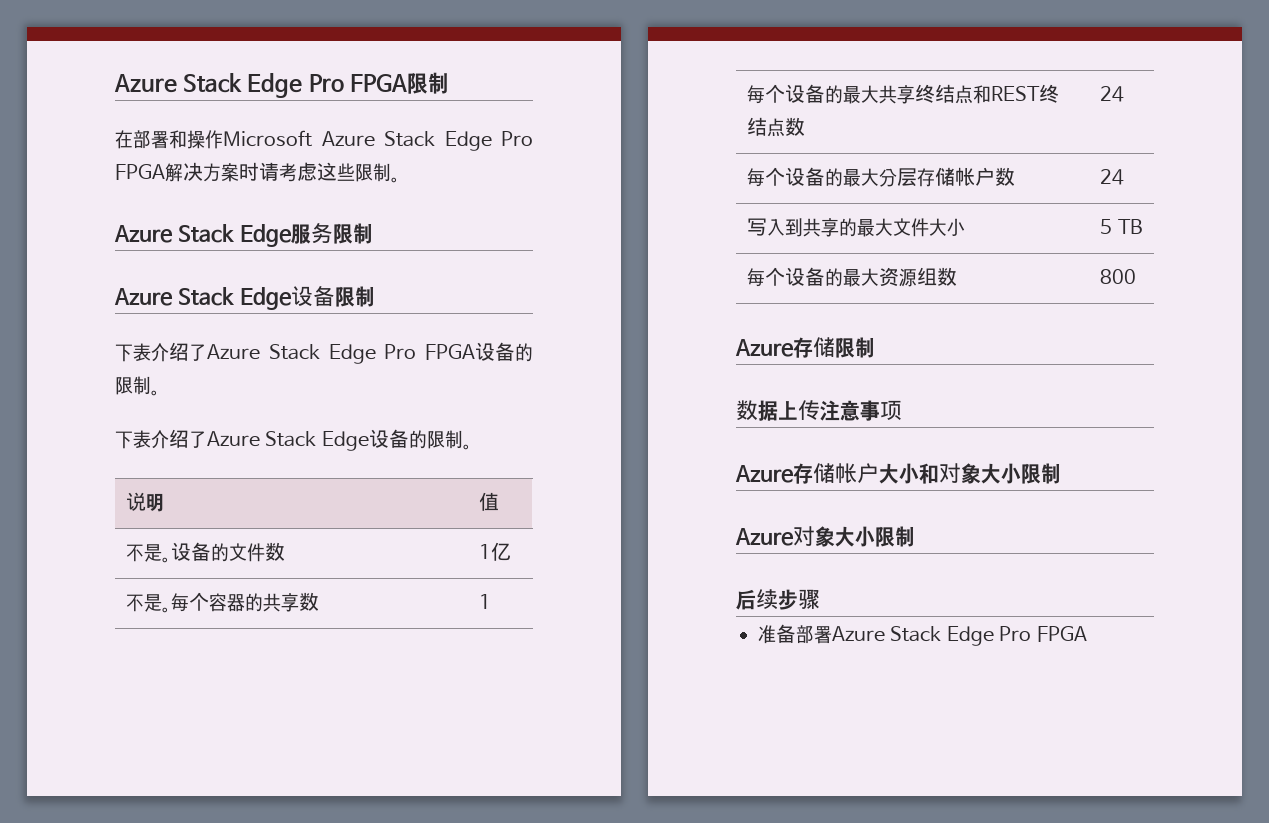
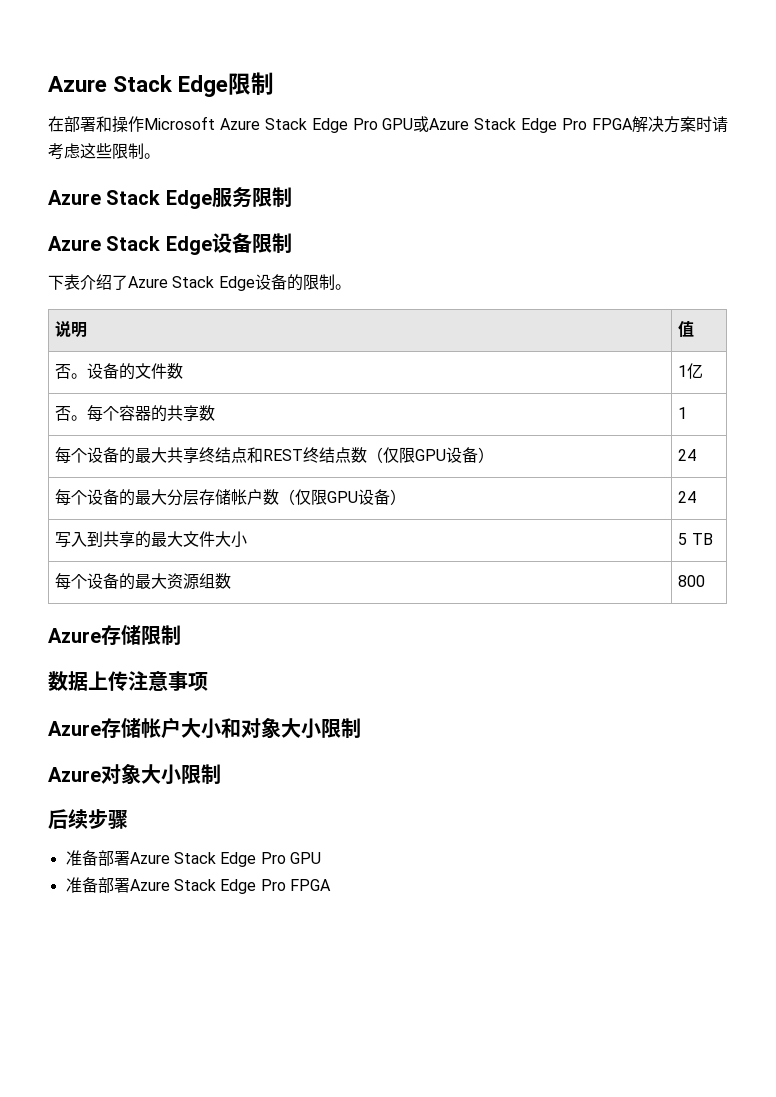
[114,73,407,98] Azure Stack Edge Pro FPGA -> [48,75,229,97] Azure Stack Edge
(533, 138) none -> [382,116,588,133] GPU或Azure Stack Edge Pro
[115,342,533,364] [115,376,160,396] // 下表介绍了Azure Stack Edge Pro FPGA设备的限制。 -> (292, 243) none
[126,544,163,562] 不是 -> [55,364,72,379] 否
[126,594,163,612] 不是 -> [55,406,72,421] 否
(806, 126) none -> [367,447,495,463] （仅限GPU设备）
(1016, 176) none -> [279,489,407,505] （仅限GPU设备）
(820, 599) none -> [65,850,321,867] // 准备部署Azure Stack Edge Pro GPU

